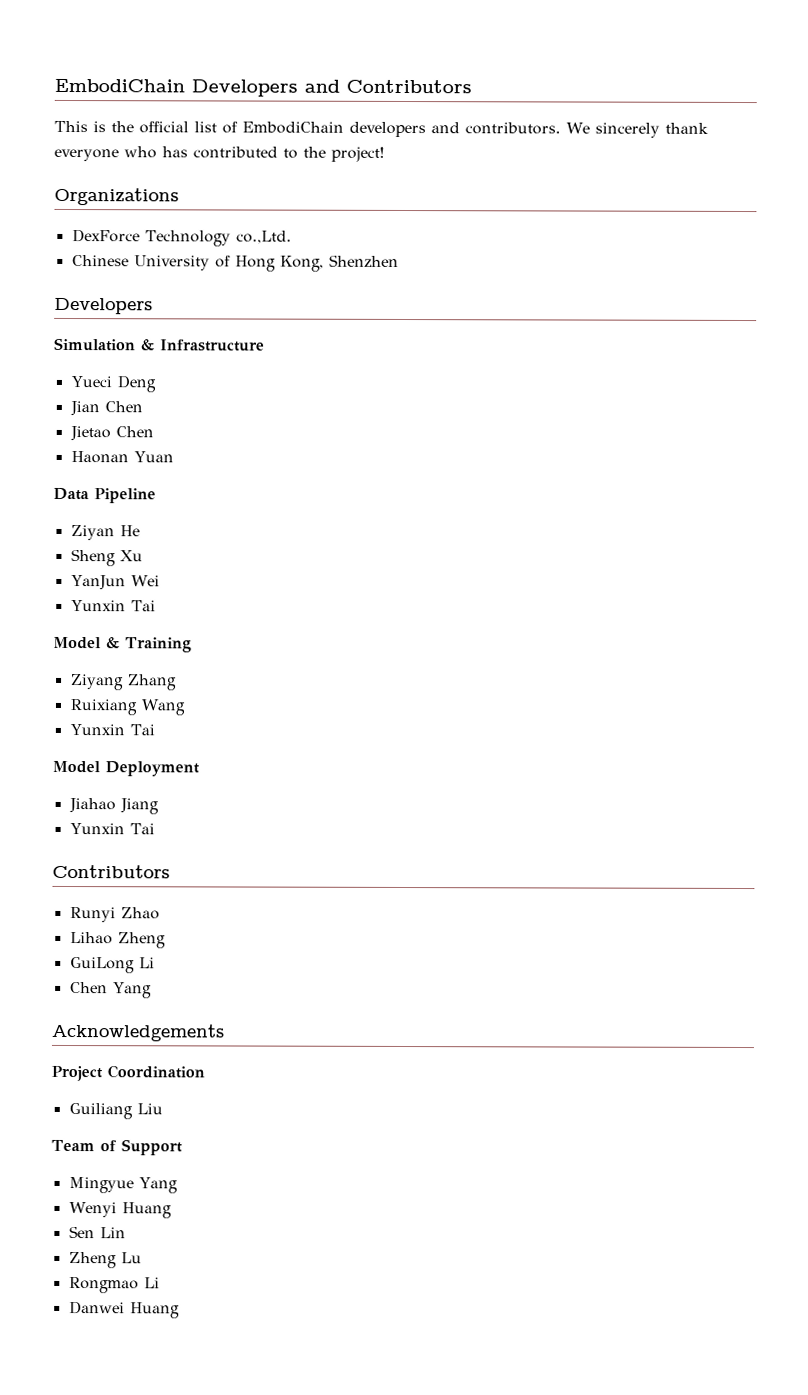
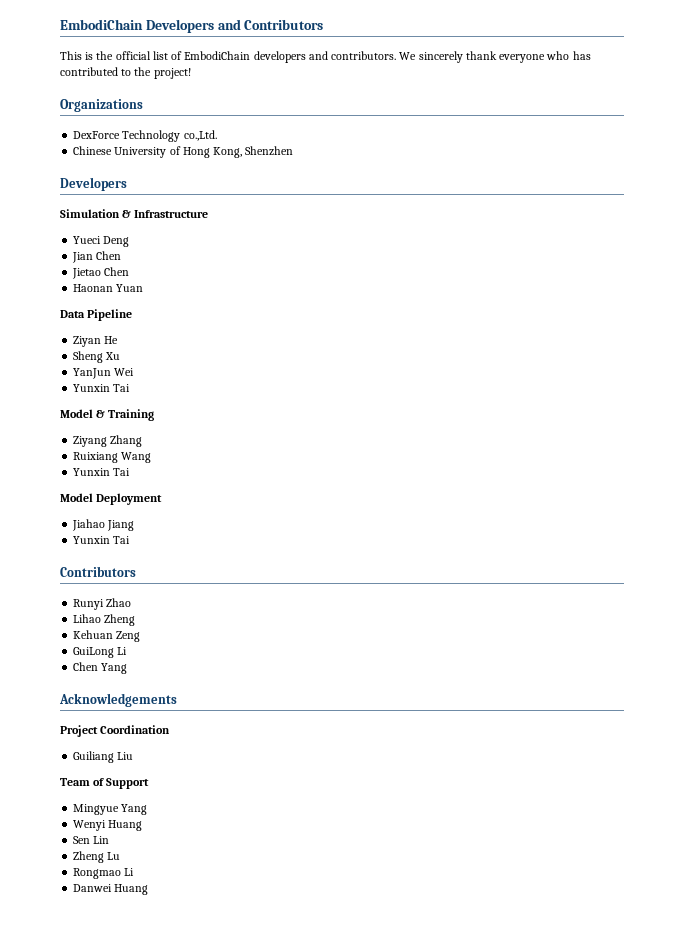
(166, 940) none -> [73,630,141,642] // Kehuan Zeng

